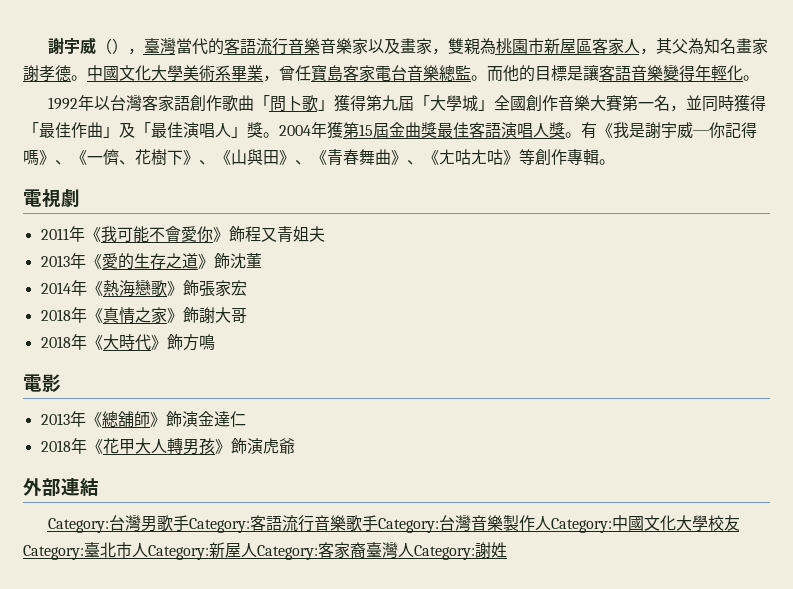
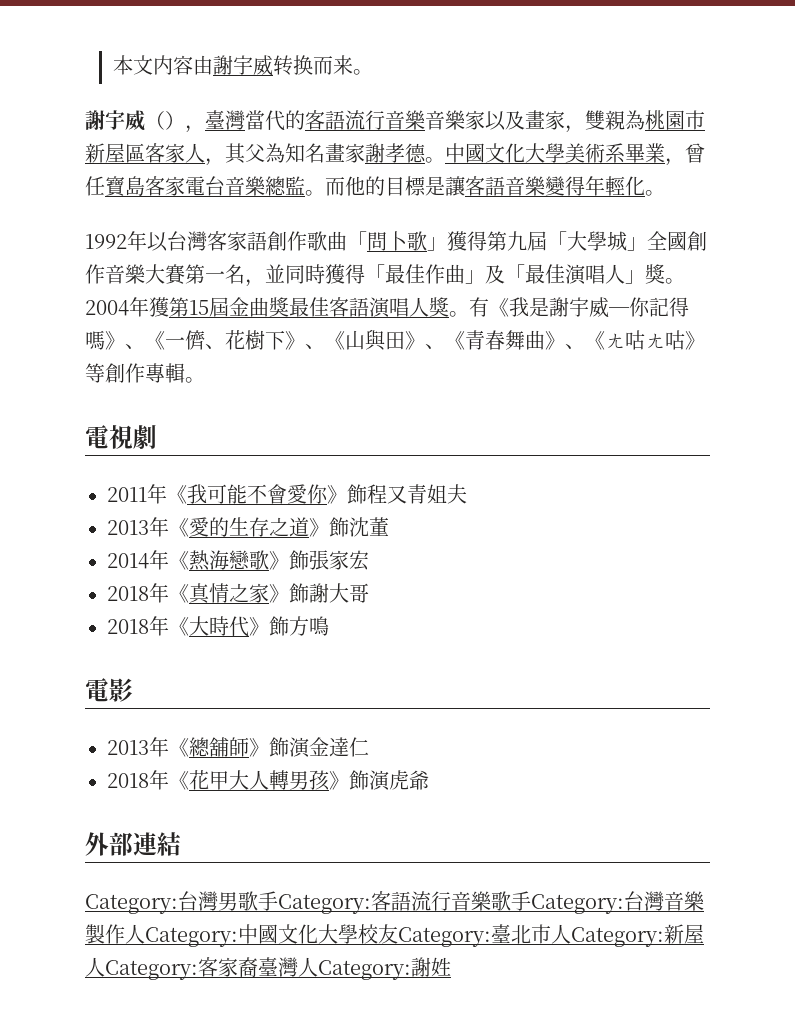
(47, 46) none -> [112,55,373,76] 本文内容由謝宇威转换而来。 //

